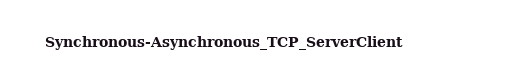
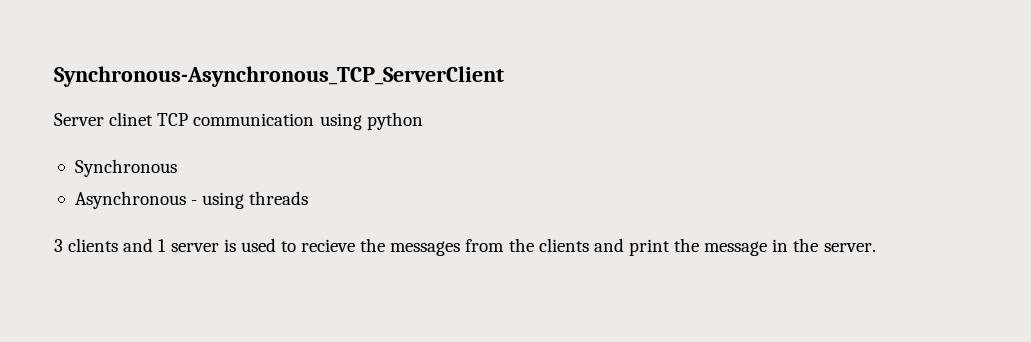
(403, 43) none -> [54,112,423,130] [74,159,177,177] [74,191,309,209] [54,238,876,256] // Server clinet TCP communication using python // Synchronous // Asynchronous - using threads // 3 clients and 1 server is used to recieve the messages from the clients and print the message in the server.

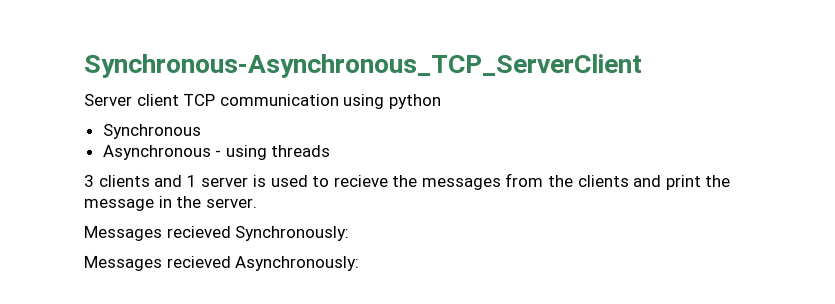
[109,112,154,126] clinet -> [136,93,180,106] client
(876, 247) none -> [83,225,350,241] [83,255,360,271] // Messages recieved Synchronously: // Messages recieved Asynchronously:

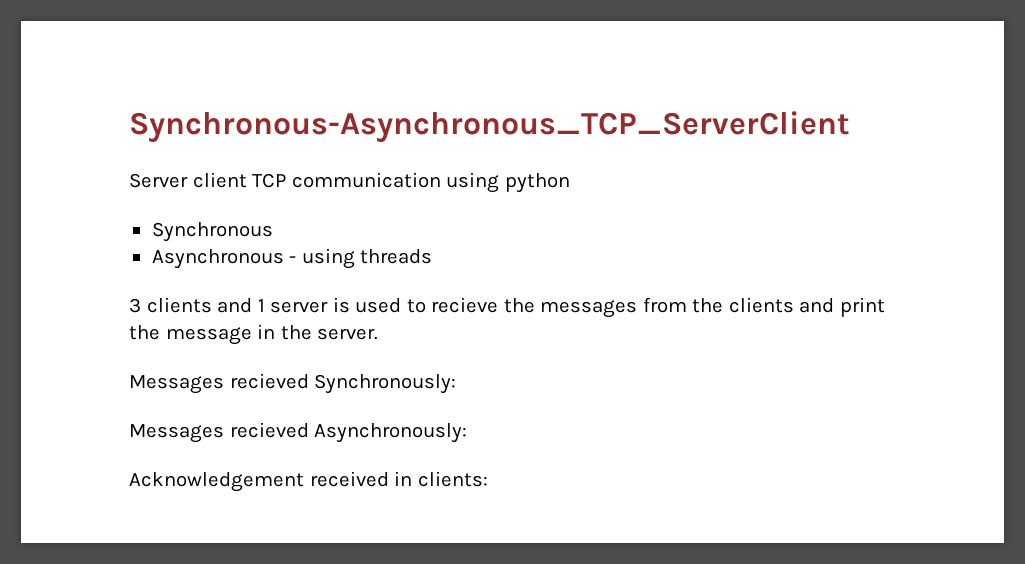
(360, 263) none -> [129,471,488,492] // Acknowledgement received in clients:

